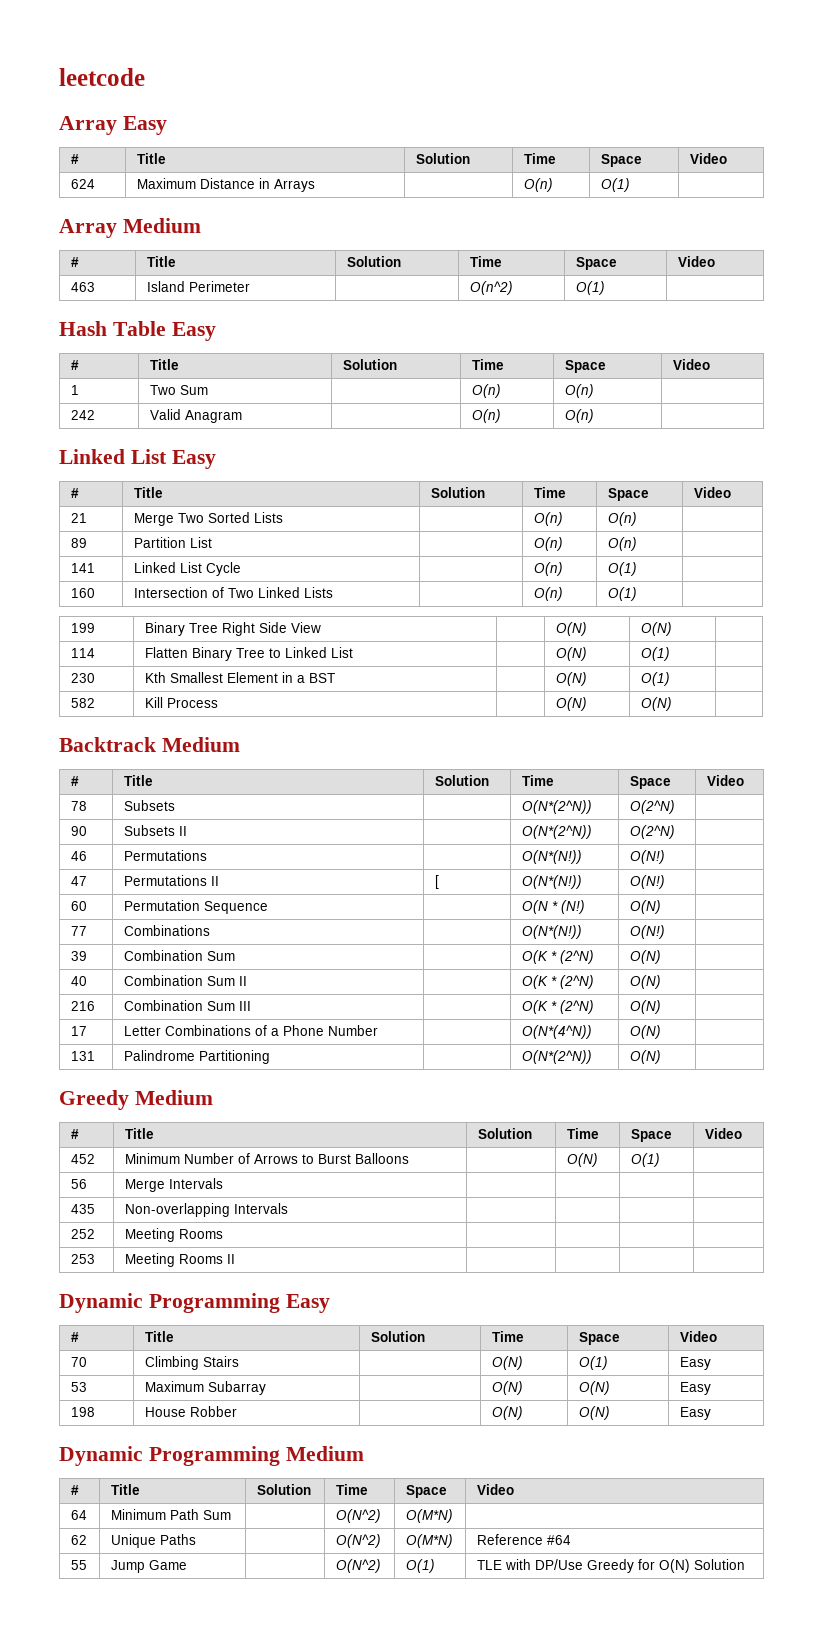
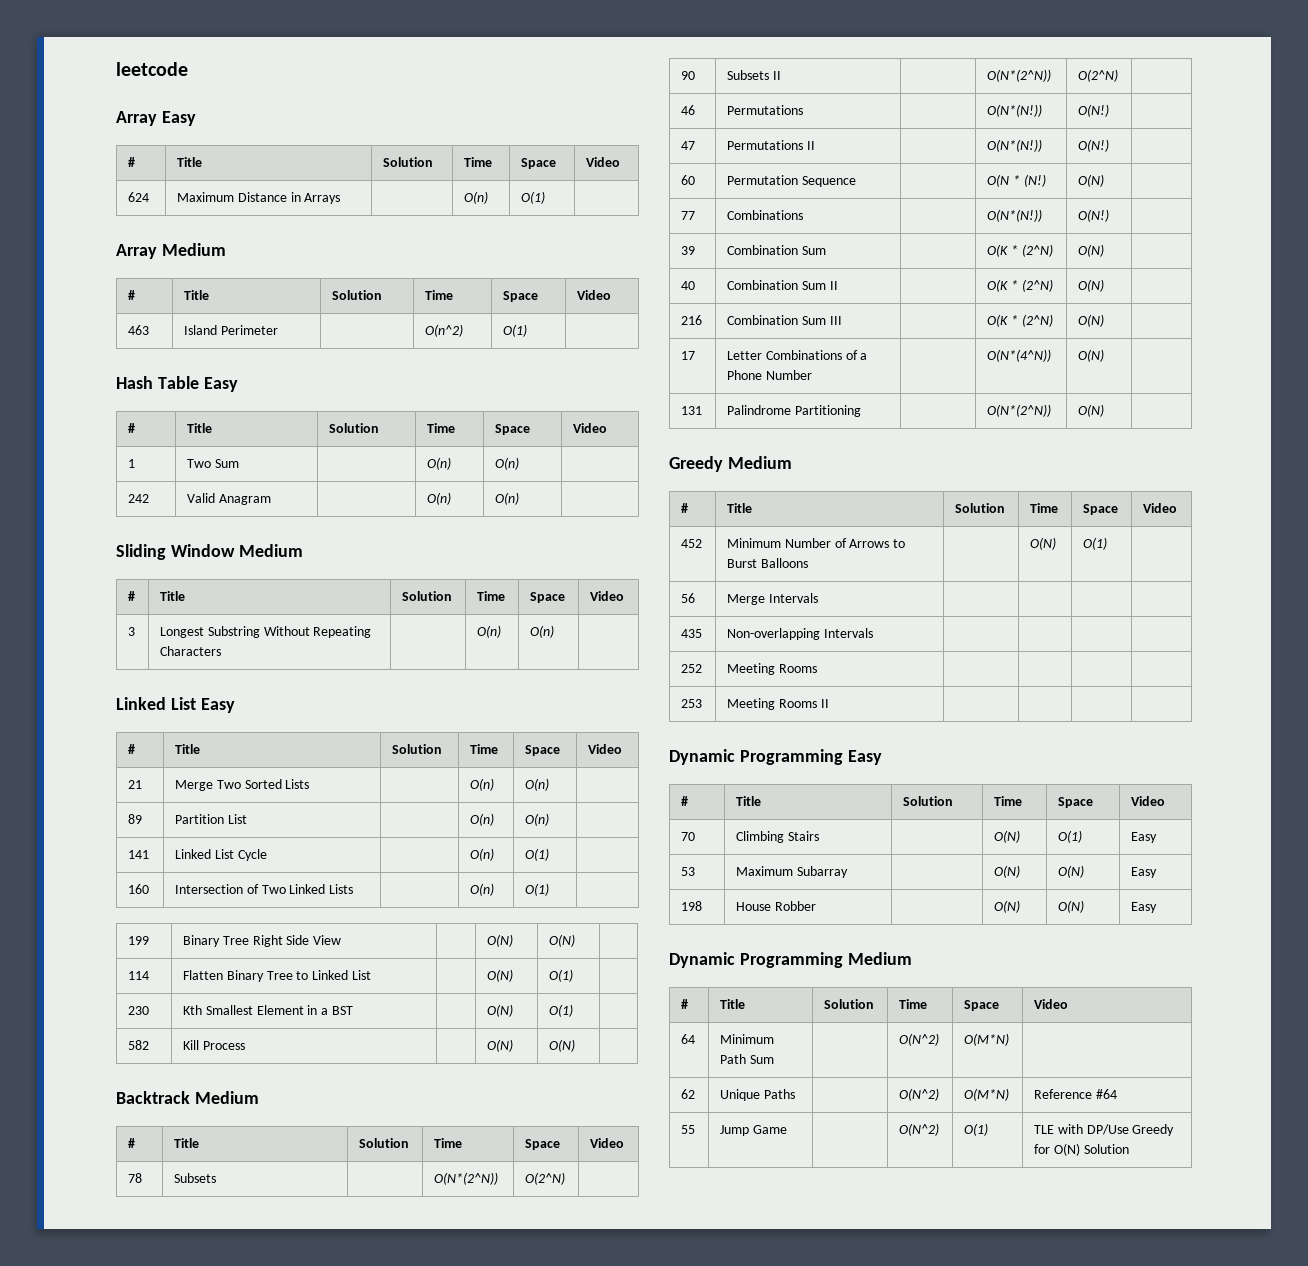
(594, 416) none -> [116,544,303,560] [128,591,136,601] [160,591,186,601] [402,591,453,601] [477,591,506,601] [530,592,566,603] [590,591,625,601] [128,627,136,636] [160,626,372,638] [160,646,222,656] [477,625,502,638] [530,625,555,638] // Sliding Window Medium // # | Title | Solution | Time | Space | Video // 3 | Longest Substring Without Repeating Characters | | O(n) | O(n) |
[434,875,439,889] [ -> (815, 145) none

